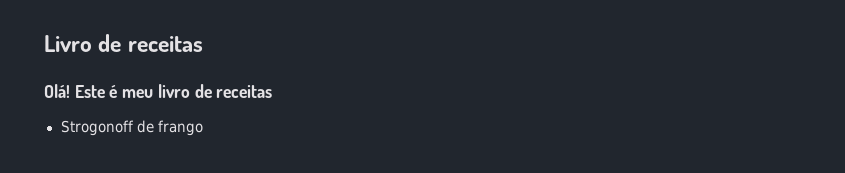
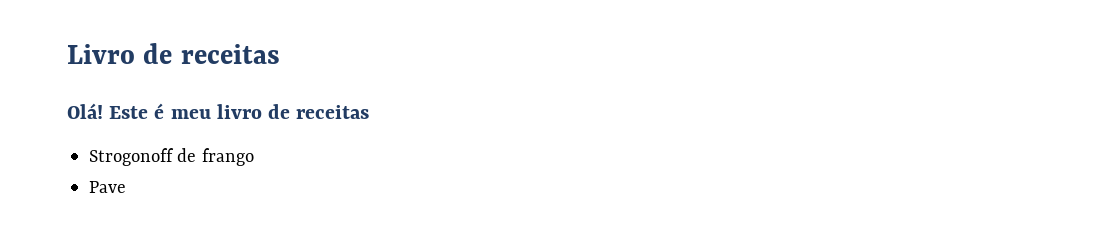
(203, 128) none -> [89,181,126,193] // Pave

